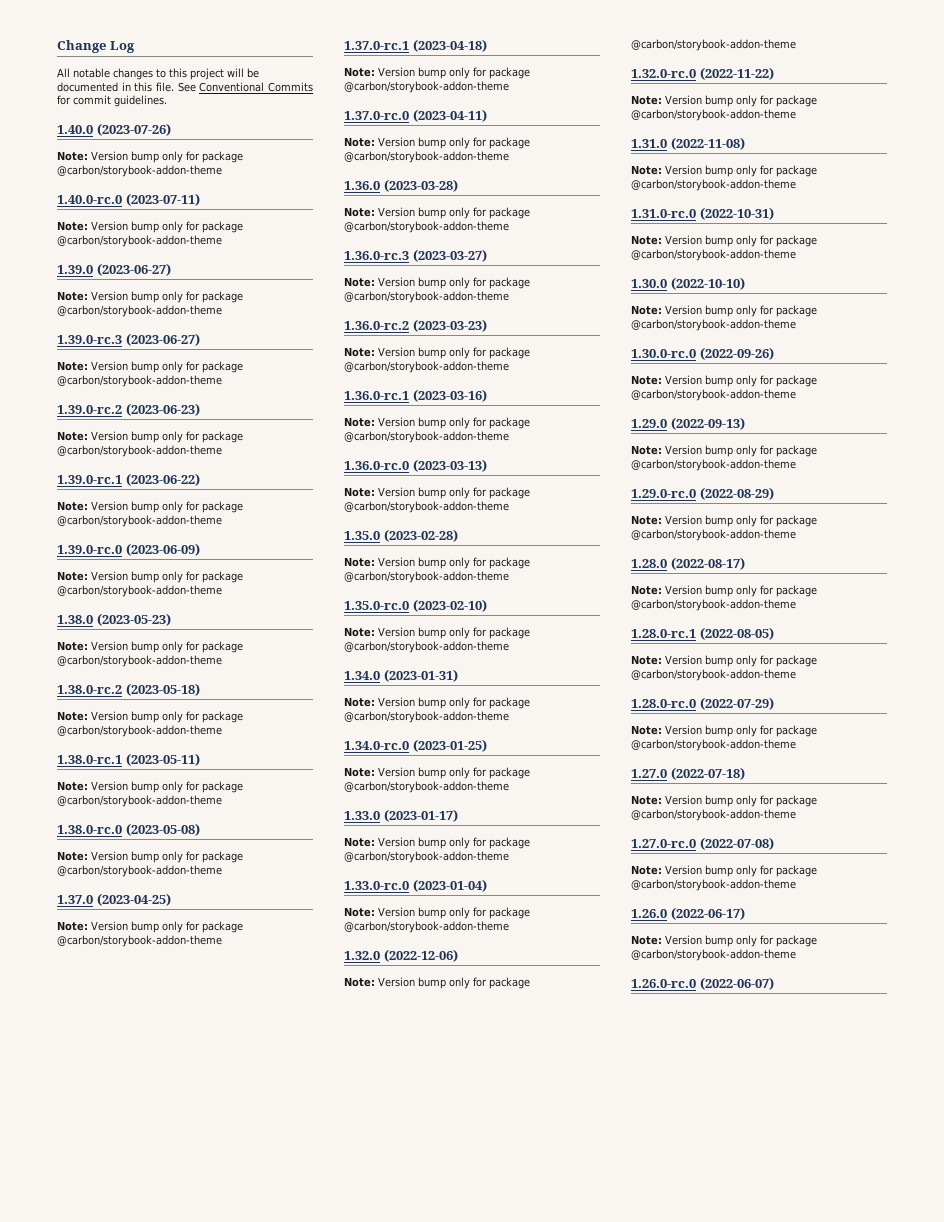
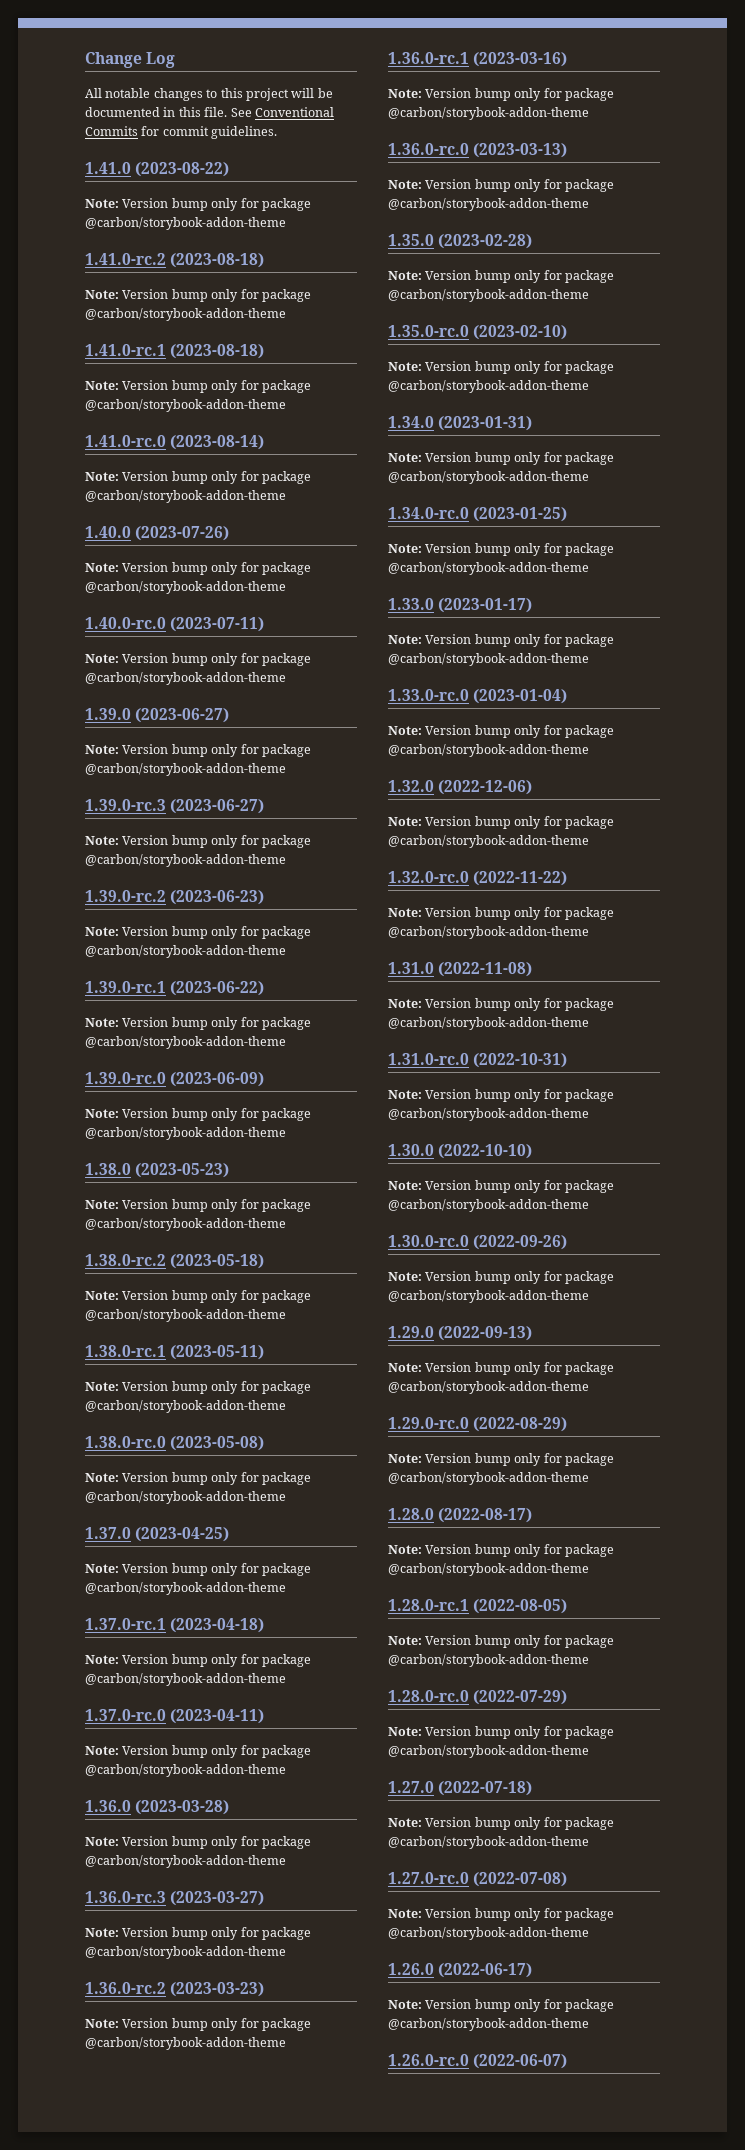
(167, 101) none -> [85,162,230,177] [85,198,311,211] [85,217,286,230] [85,253,265,268] [85,289,311,302] [85,308,286,321] [85,344,265,359] [85,380,311,393] [85,399,286,412] [85,435,265,450] [85,471,311,484] [85,490,286,503] // 1.41.0 (2023-08-22) // Note: Version bump only for package @carbon/storybook-addon-theme // 1.41.0-rc.2 (2023-08-18) // Note: Version bump only for package @carbon/storybook-addon-theme // 1.41.0-rc.1 (2023-08-18) // Note: Version bump only for package @carbon/storybook-addon-theme // 1.41.0-rc.0 (2023-08-14) // Note: Version bump only for package @carbon/storybook-addon-theme

